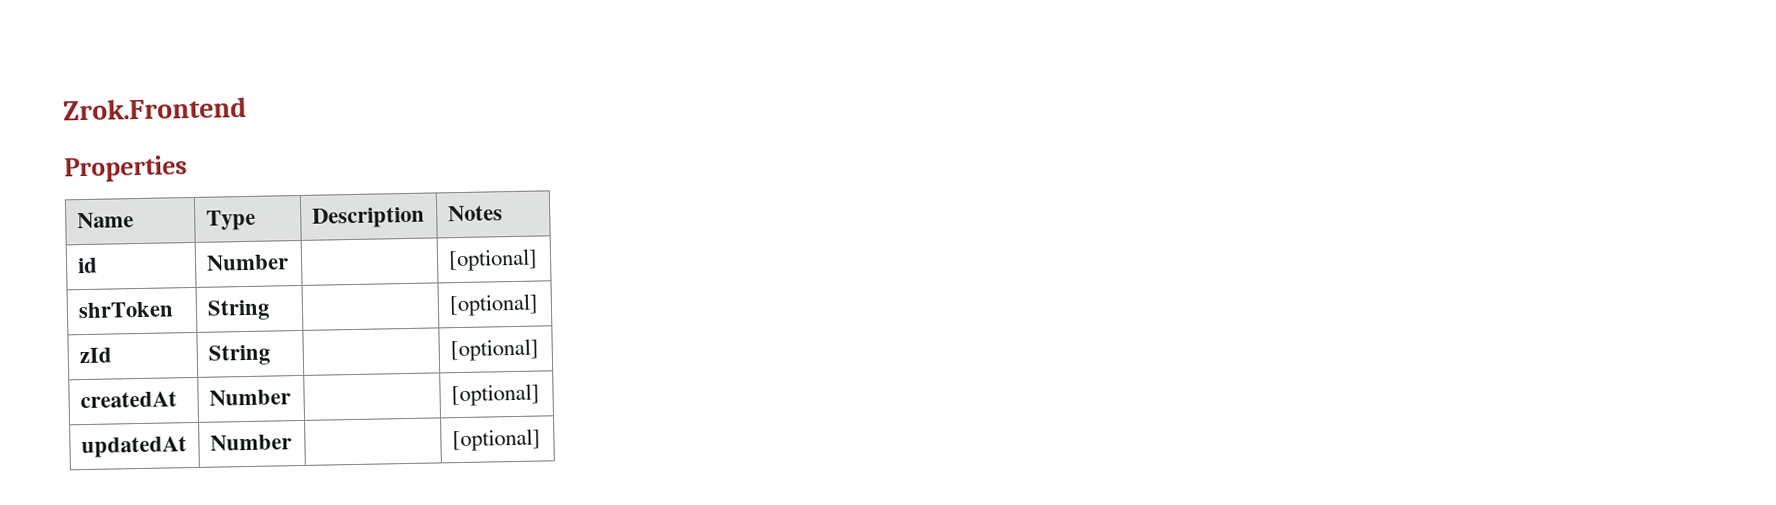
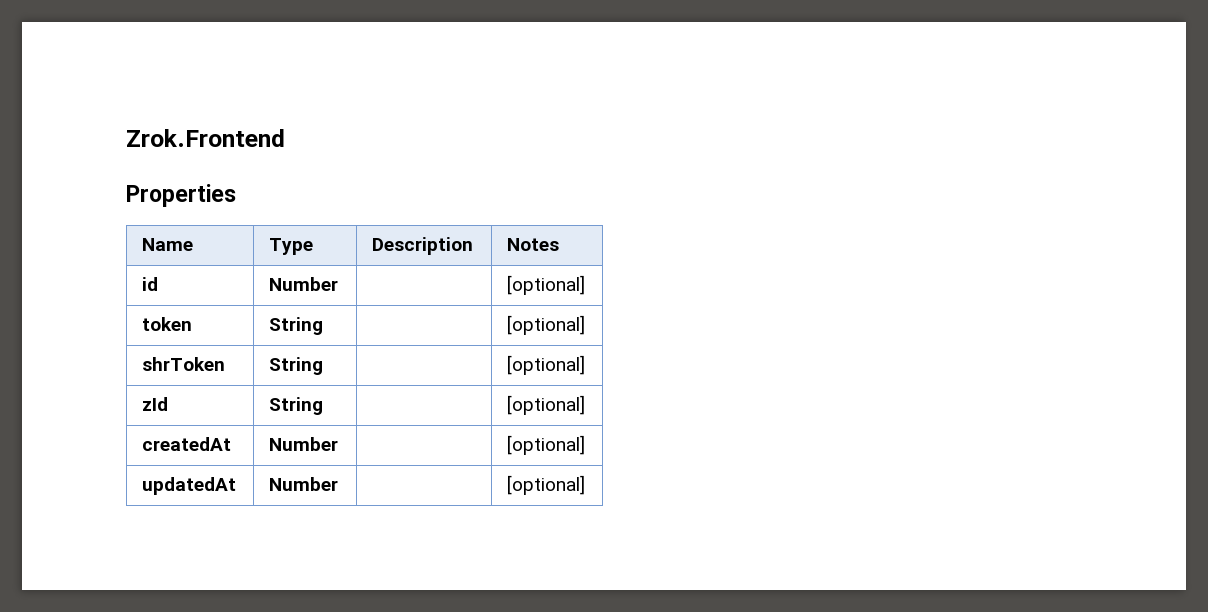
(538, 260) none -> [142,317,193,331] [269,317,324,335] [507,315,586,335] // token | String | | [optional]

